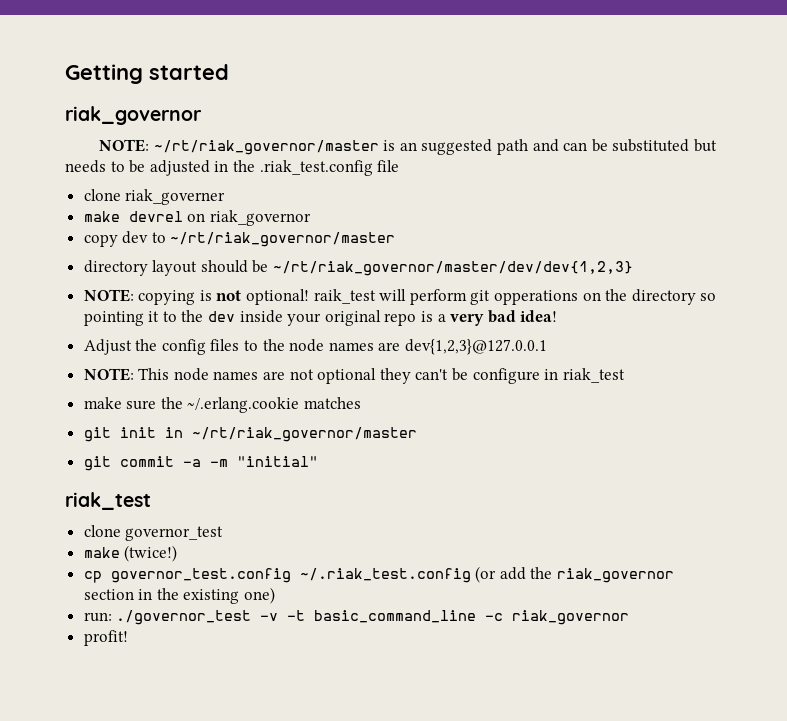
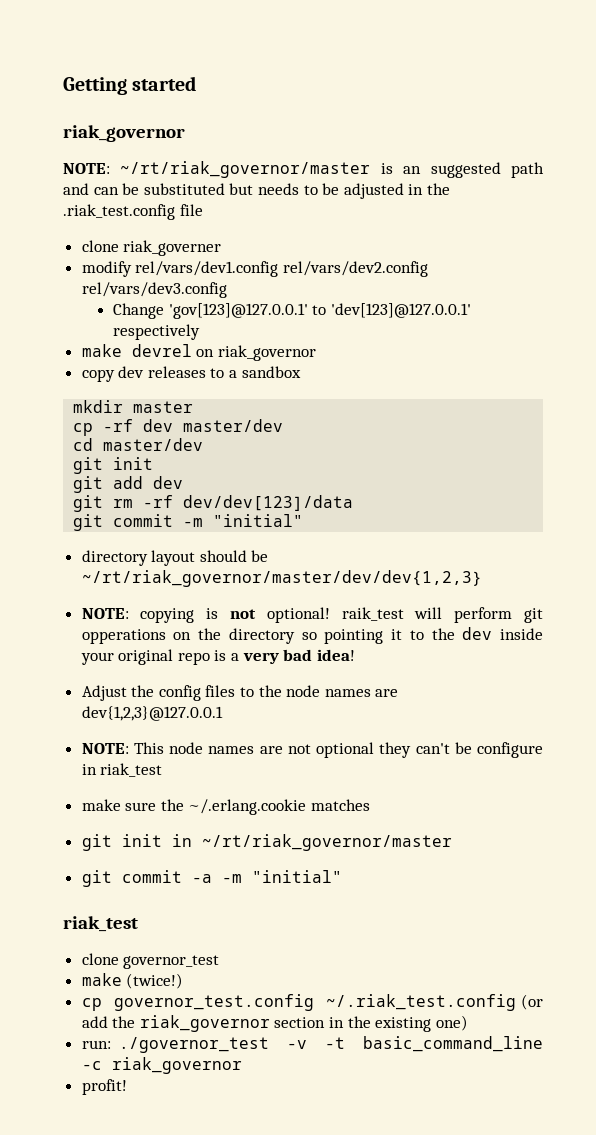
(226, 197) none -> [81,261,428,277] [81,282,227,298] [113,303,471,319] [113,324,201,340] // modify rel/vars/dev1.config rel/vars/dev2.config rel/vars/dev3.config // Change 'gov[123]@127.0.0.1' to 'dev[123]@127.0.0.1' respectively
[151,232,396,247] to ~/rt/riak_governor/master -> [147,366,301,378] [73,400,194,413] [73,419,284,436] [73,438,204,451] [73,457,154,474] [73,476,184,493] [73,495,354,512] [73,514,304,531] releases to a sandbox // mkdir master // cp -rf dev master/dev // cd master/dev // git init // git add dev // git rm -rf dev/dev[123]/data // git commit -m "initial"

